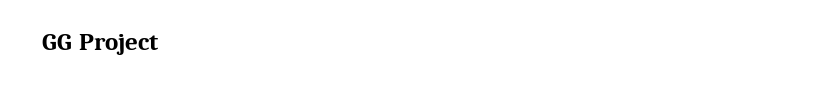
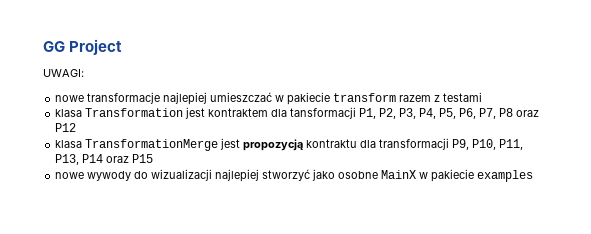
(159, 44) none -> [43,69,84,77] [55,92,483,105] [55,107,540,119] [55,123,77,132] [55,138,524,151] [55,154,154,165] [55,169,534,182] // UWAGI: // nowe transformacje najlepiej umieszczać w pakiecie transform razem z testami // klasa Transformation jest kontraktem dla tansformacji P1, P2, P3, P4, P5, P6, P7, P8 oraz P12 // klasa TransformationMerge jest propozycją kontraktu dla transformacji P9, P10, P11, P13, P14 oraz P15 // nowe wywody do wizualizacji najlepiej stworzyć jako osobne MainX w pakiecie examples

